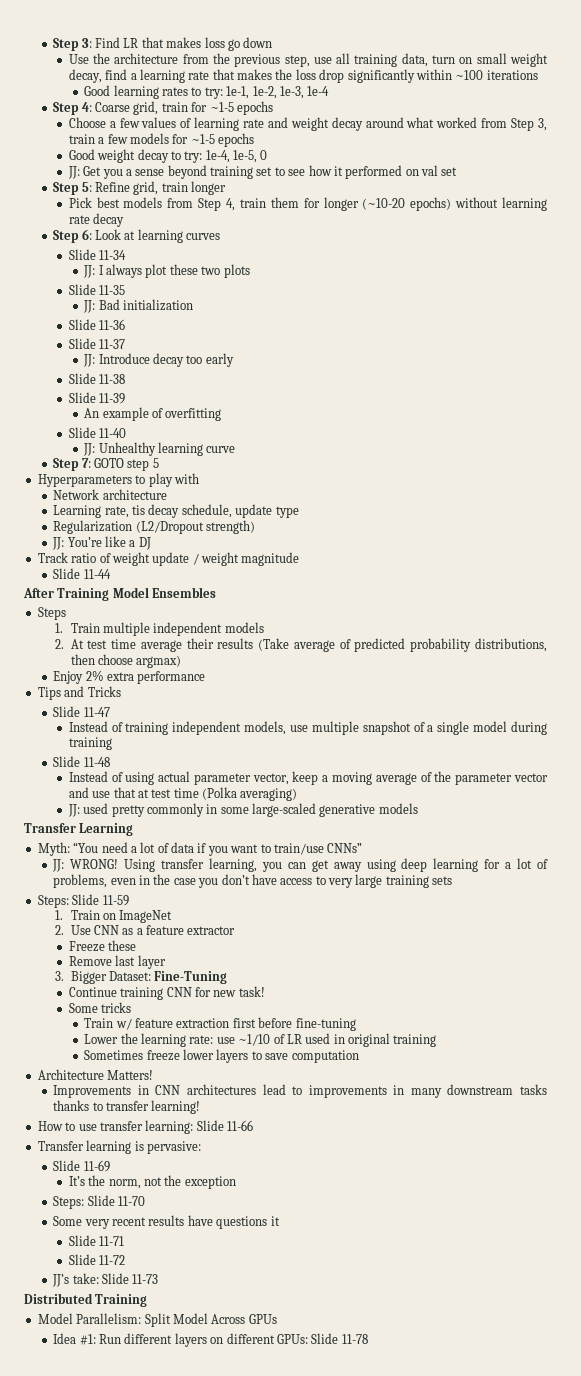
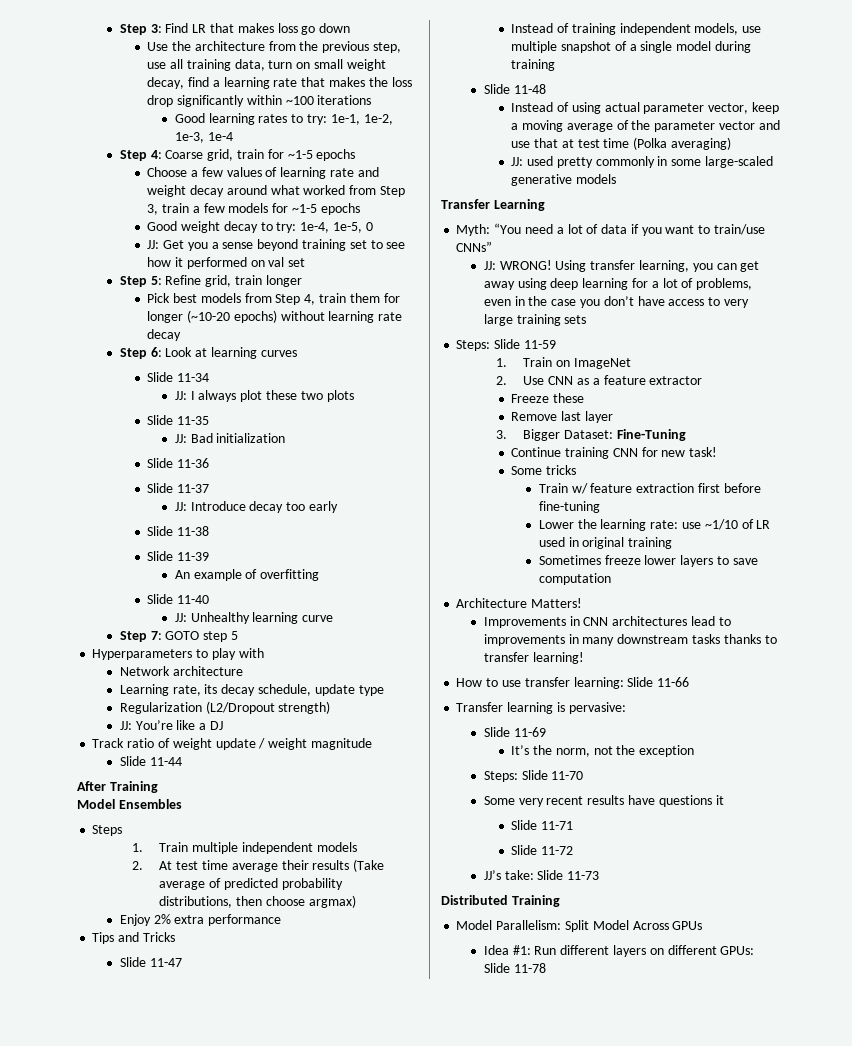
[131,505,145,515] tis -> [204,684,218,694] its
(110, 594) none -> (158, 787) //

